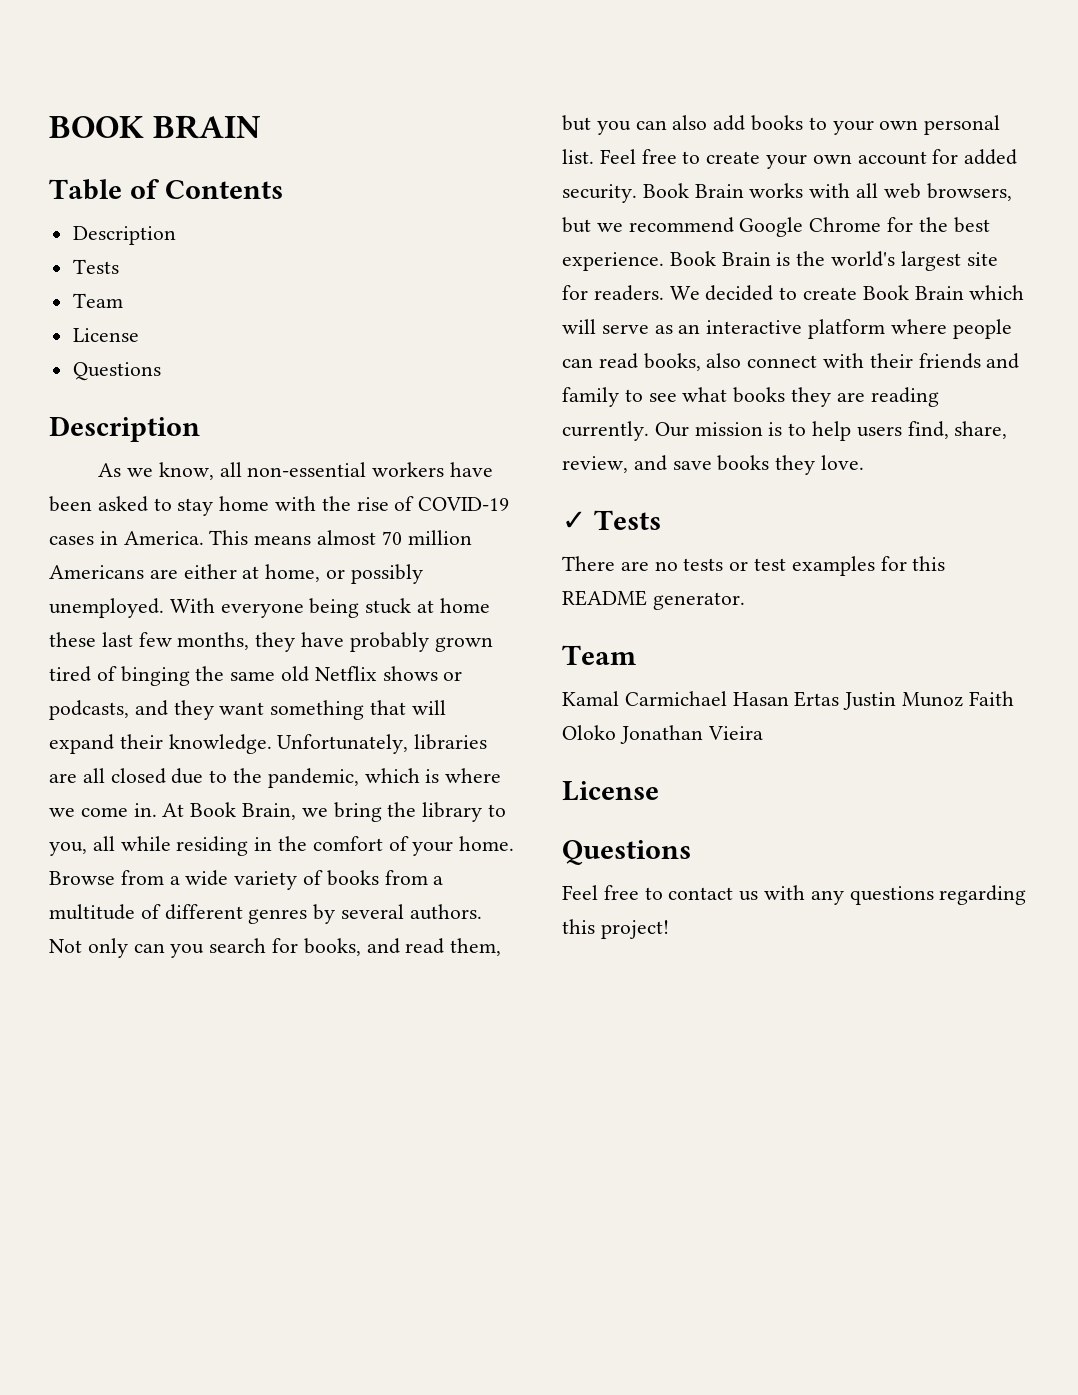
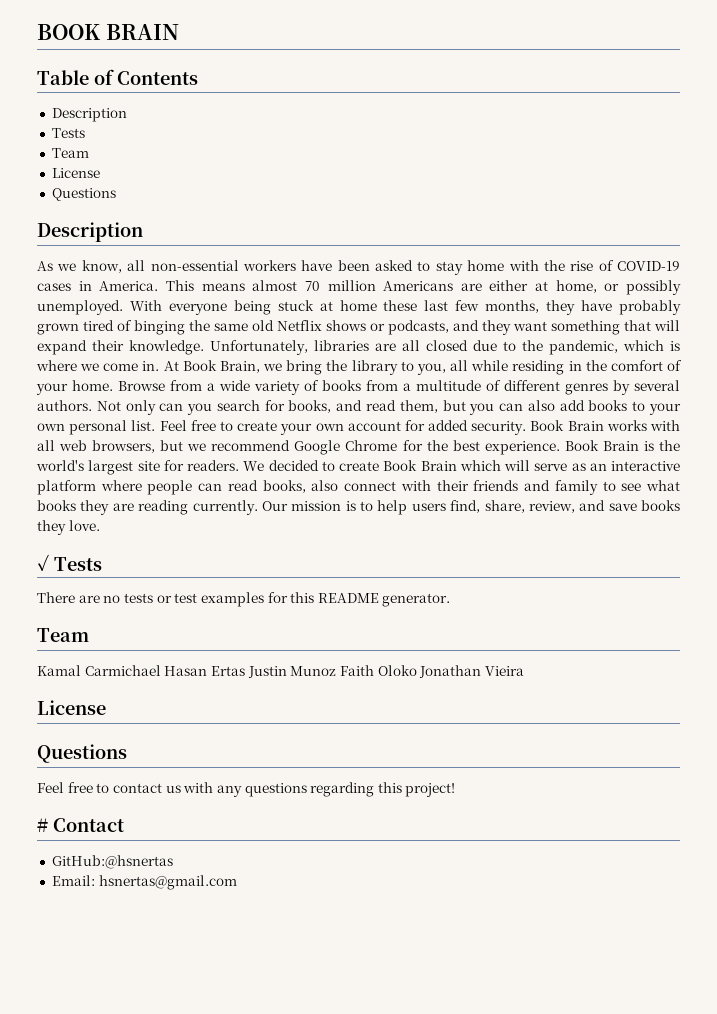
(669, 929) none -> [37,818,124,832] [51,855,173,869] [51,875,237,890] // # Contact // GitHub:@hsnertas // Email: hsnertas@gmail.com

